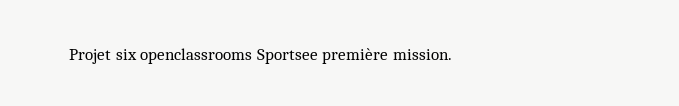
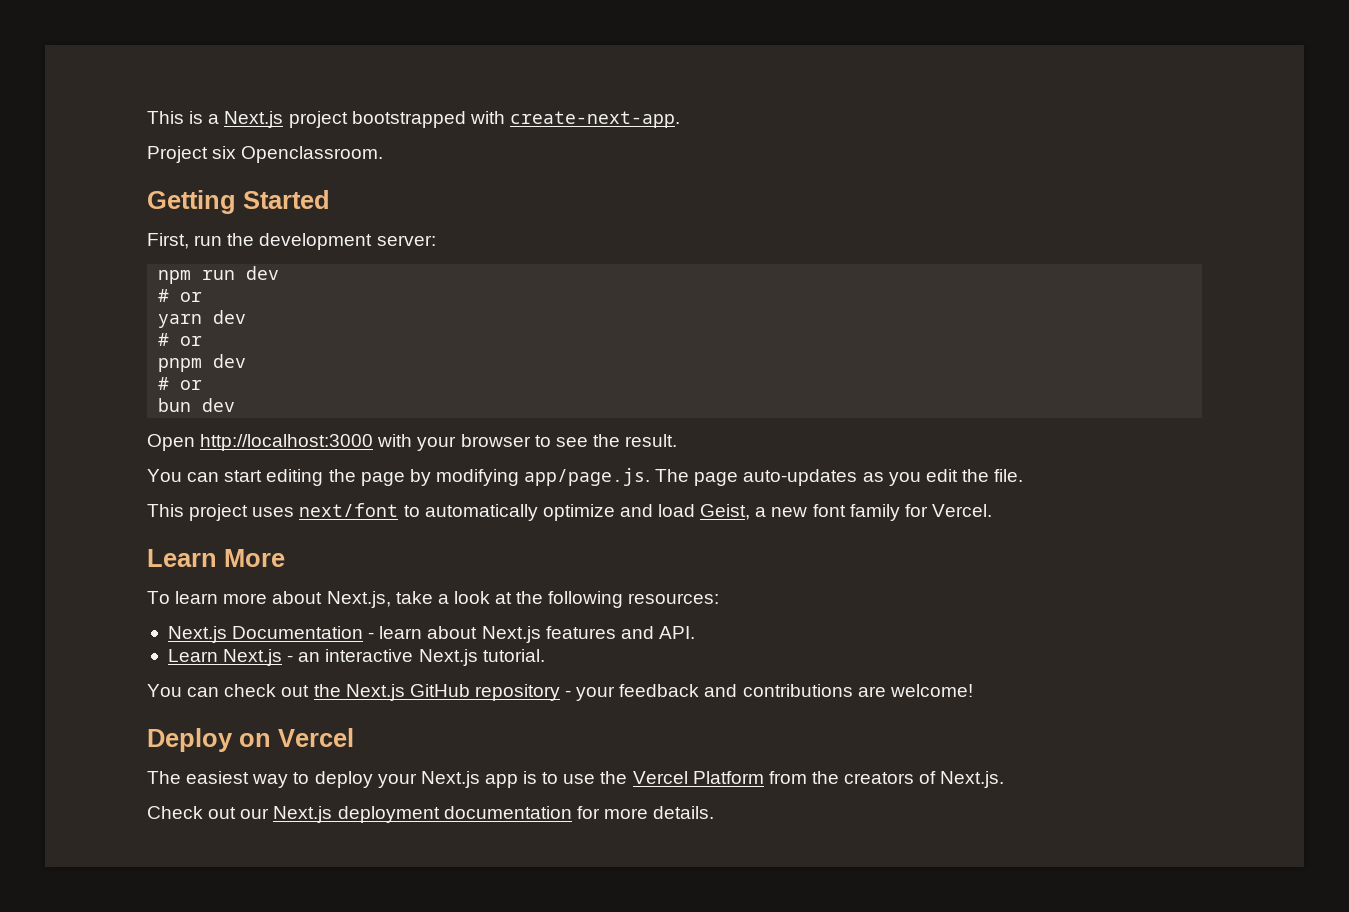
[69,48,452,64] Projet six openclassrooms Sportsee première mission. -> [147,111,680,128] [147,146,384,163] [147,190,330,214] [147,233,436,250] [158,266,280,284] [158,289,203,302] [158,310,247,328] [158,333,203,346] [158,354,247,372] [158,377,203,390] [158,398,236,412] [147,434,678,451] [147,468,1024,486] [147,503,992,521] [147,549,285,567] [147,591,720,608] [167,626,695,643] [167,649,545,666] [147,684,973,701] [147,728,354,752] [147,771,1005,788] [147,806,715,823] This is a Next.js project bootstrapped with create-next-app. // Project six Openclassroom. // Getting Started // First, run the development server: // npm run dev // # or // yarn dev // # or // pnpm dev // # or // bun dev // Open http://localhost:3000 with your browser to see the result. // You can start editing the page by modifying app/page.js. The page auto-updates as you edit the file. // This project uses next/font to automatically optimize and load Geist, a new font family for Vercel. // Learn More // To learn more about Next.js, take a look at the following resources: // Next.js Documentation - learn about Next.js features and API. // Learn Next.js - an interactive Next.js tutorial. // You can check out the Next.js GitHub repository - your feedback and contributions are welcome! // Deploy on Vercel // The easiest way to deploy your Next.js app is to use the Vercel Platform from the creators of Next.js. // Check out our Next.js deployment documentation for more details.

